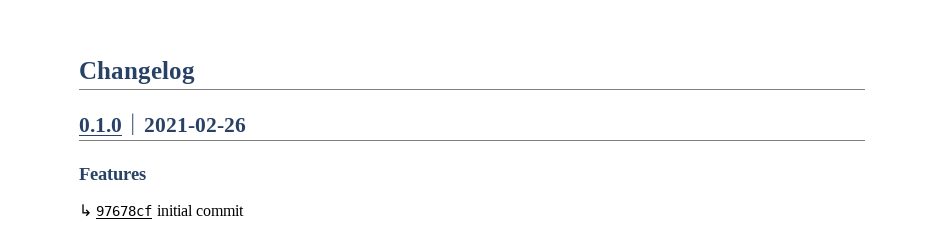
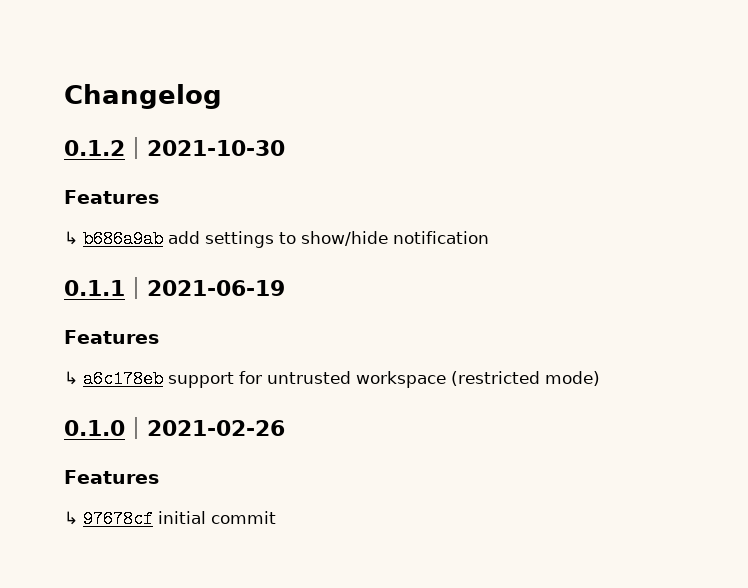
(195, 72) none -> [64,137,285,160] [64,190,159,204] [64,230,489,248] [64,277,285,300] [64,330,159,344] [64,370,600,388] // 0.1.2｜2021-10-30 // Features // ↳ b686a9ab add settings to show/hide notification // 0.1.1｜2021-06-19 // Features // ↳ a6c178eb support for untrusted workspace (restricted mode)

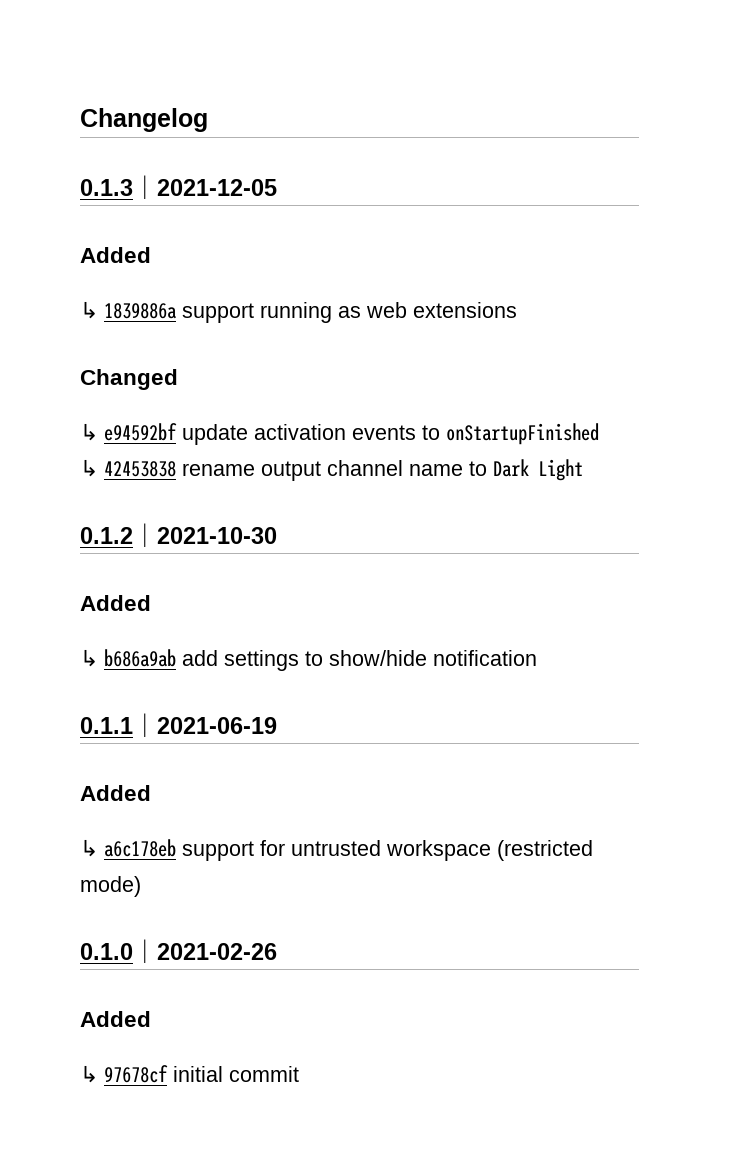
(222, 96) none -> [80,175,277,199] [80,247,151,263] [80,301,517,323] [80,369,178,390] [80,423,599,445] [80,459,583,481] // 0.1.3｜2021-12-05 // Added // ↳ 1839886a support running as web extensions // Changed // ↳ e94592bf update activation events to onStartupFinished // ↳ 42453838 rename output channel name to Dark Light
[64,190,159,204] Features -> [80,595,151,611] Added
[64,330,159,344] Features -> [80,785,151,801] Added
[64,470,159,484] Features -> [80,1011,151,1027] Added

